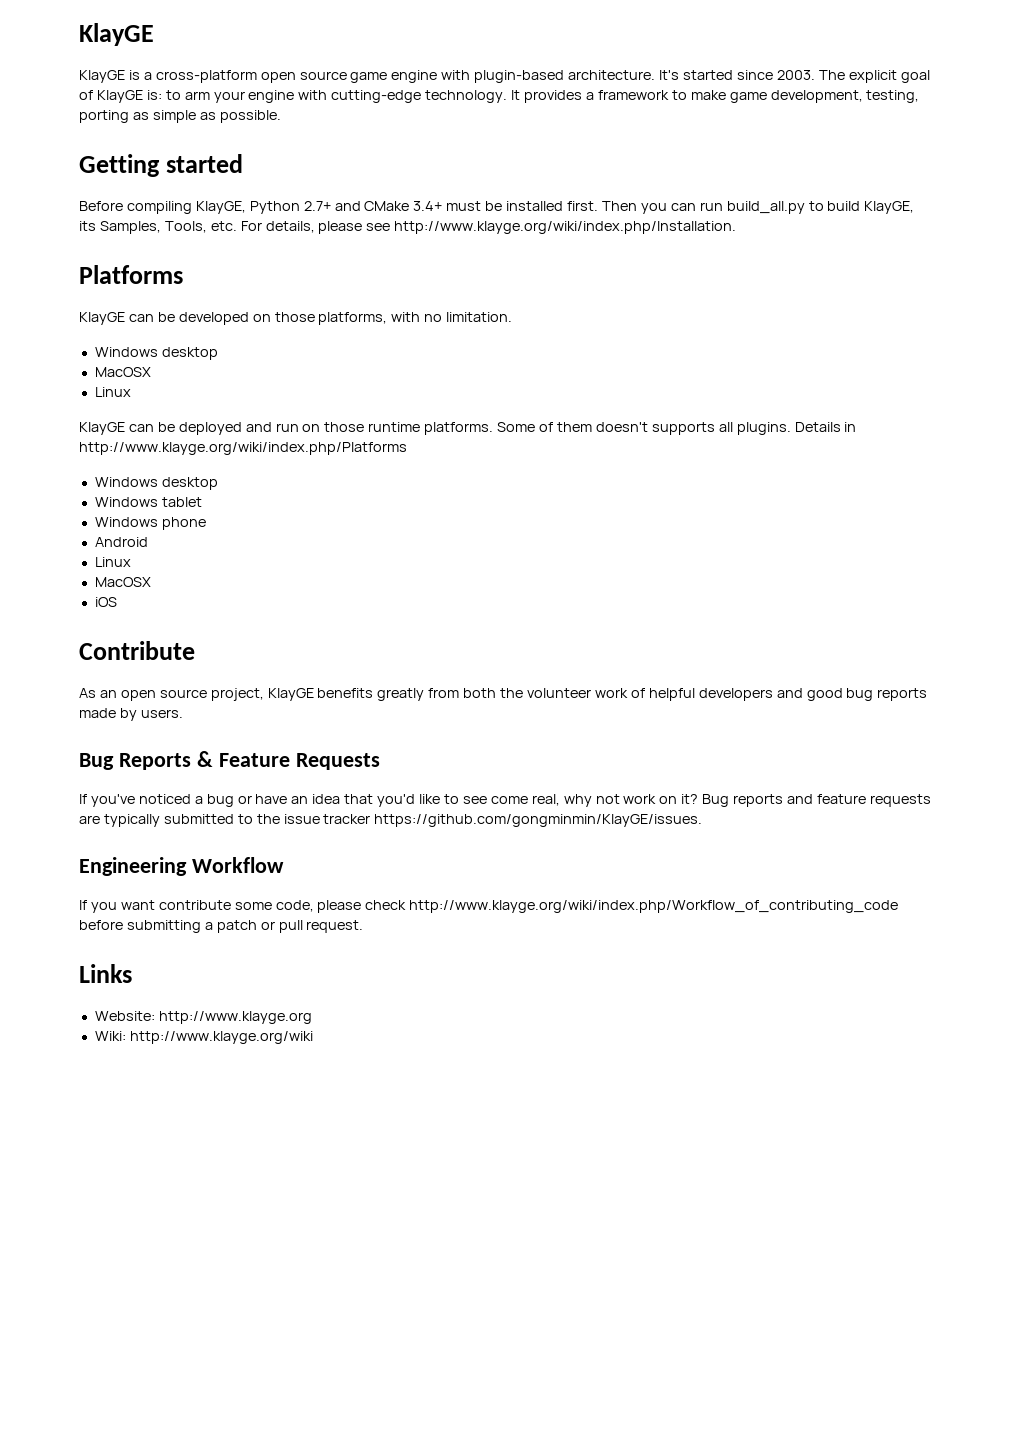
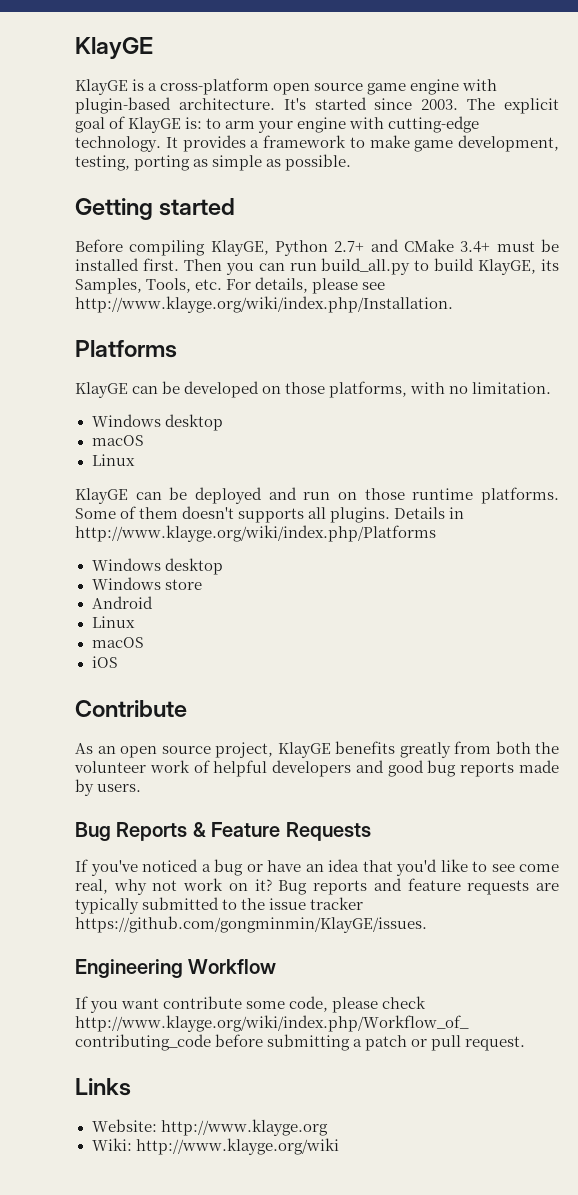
[94,367,151,377] MacOSX -> [91,435,144,446] macOS
[161,497,202,507] [94,517,206,530] tablet // Windows phone -> [164,579,202,590] store
[94,577,151,587] MacOSX -> [91,637,144,648] macOS

